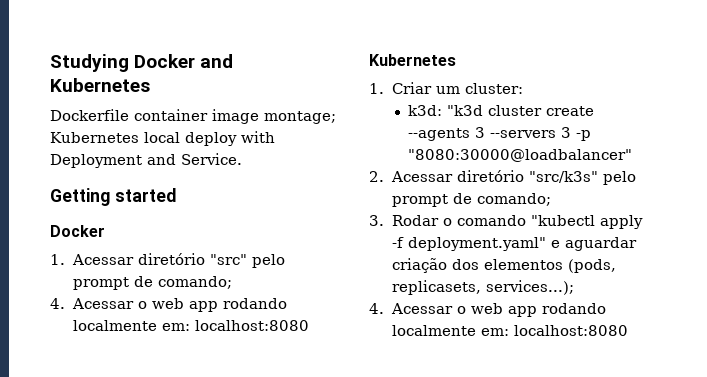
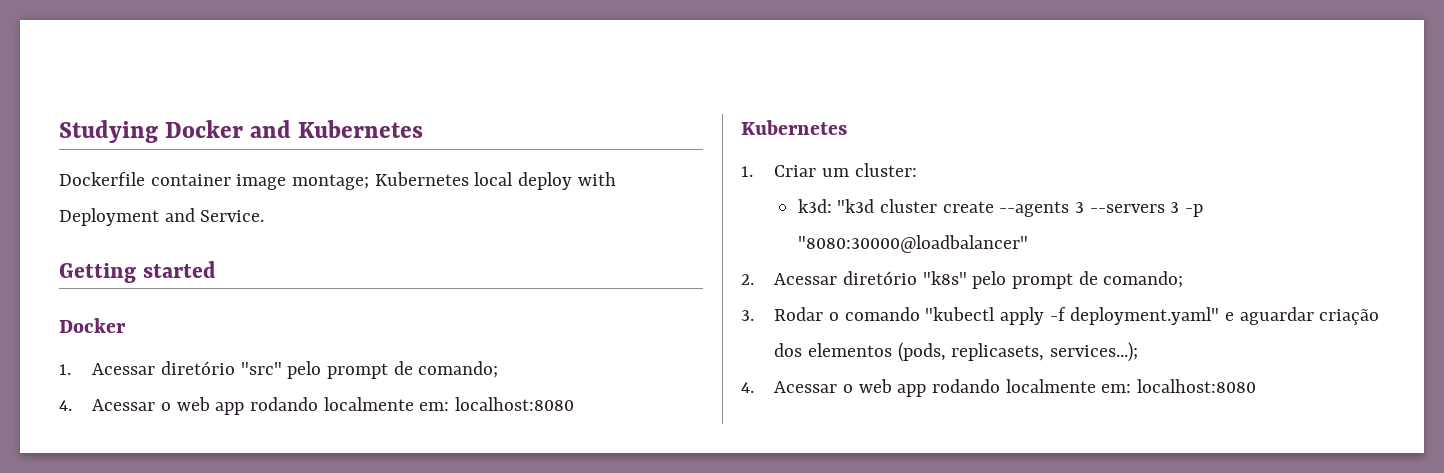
[528,171,598,183] "src/k3s" -> [922,271,967,285] "k8s"

